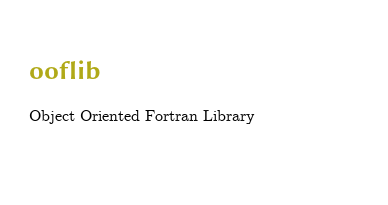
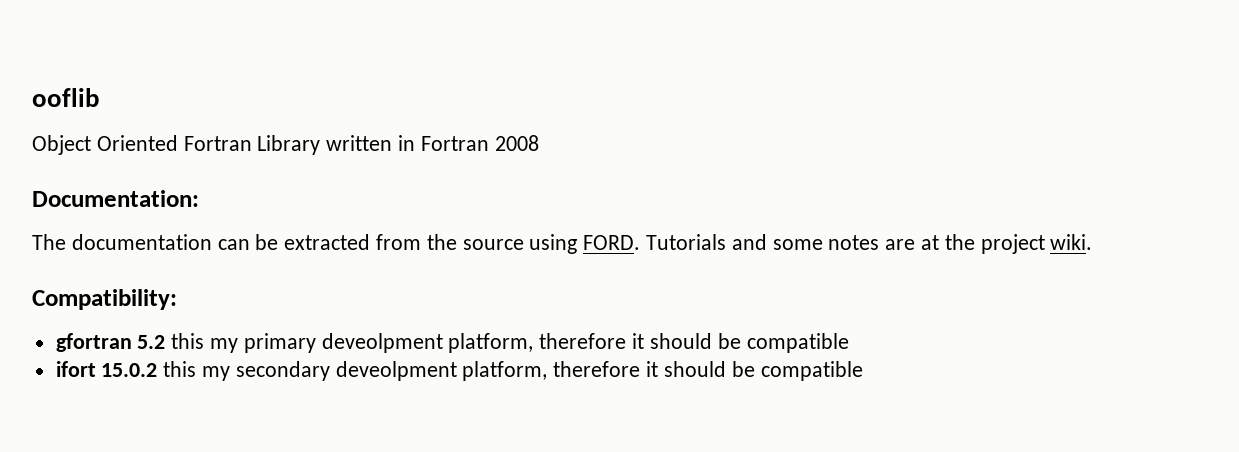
(255, 117) none -> [326,135,539,151] [32,190,199,207] [32,234,1093,254] [32,289,177,310] [55,333,849,353] [55,361,863,381] written in Fortran 2008 // Documentation: // The documentation can be extracted from the source using FORD. Tutorials and some notes are at the project wiki. // Compatibility: // gfortran 5.2 this my primary deveolpment platform, therefore it should be compatible // ifort 15.0.2 this my secondary deveolpment platform, therefore it should be compatible

